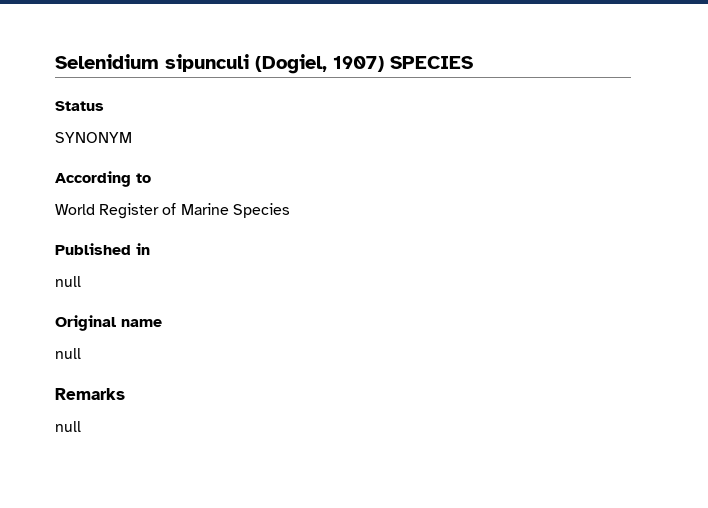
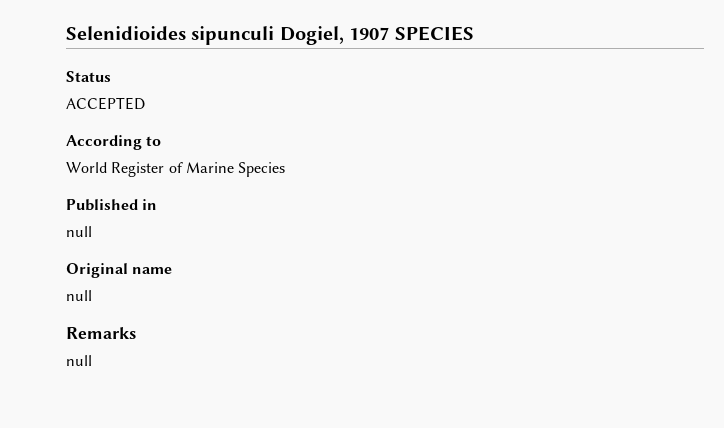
[55,54,384,74] Selenidium sipunculi (Dogiel, 1907) -> [66,26,390,45] Selenidioides sipunculi Dogiel, 1907
[55,132,132,143] SYNONYM -> [66,97,145,110] ACCEPTED

